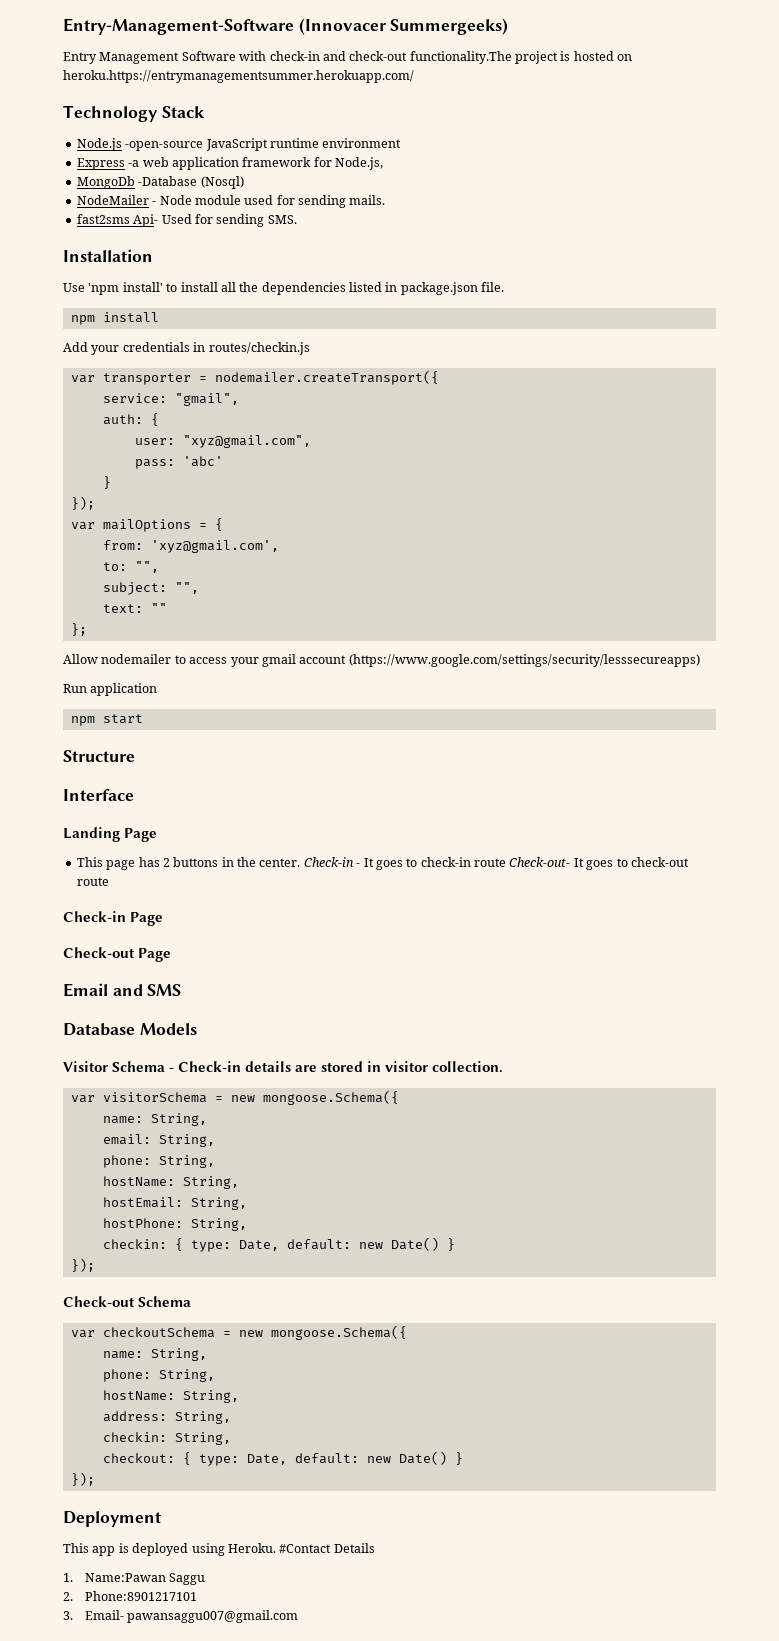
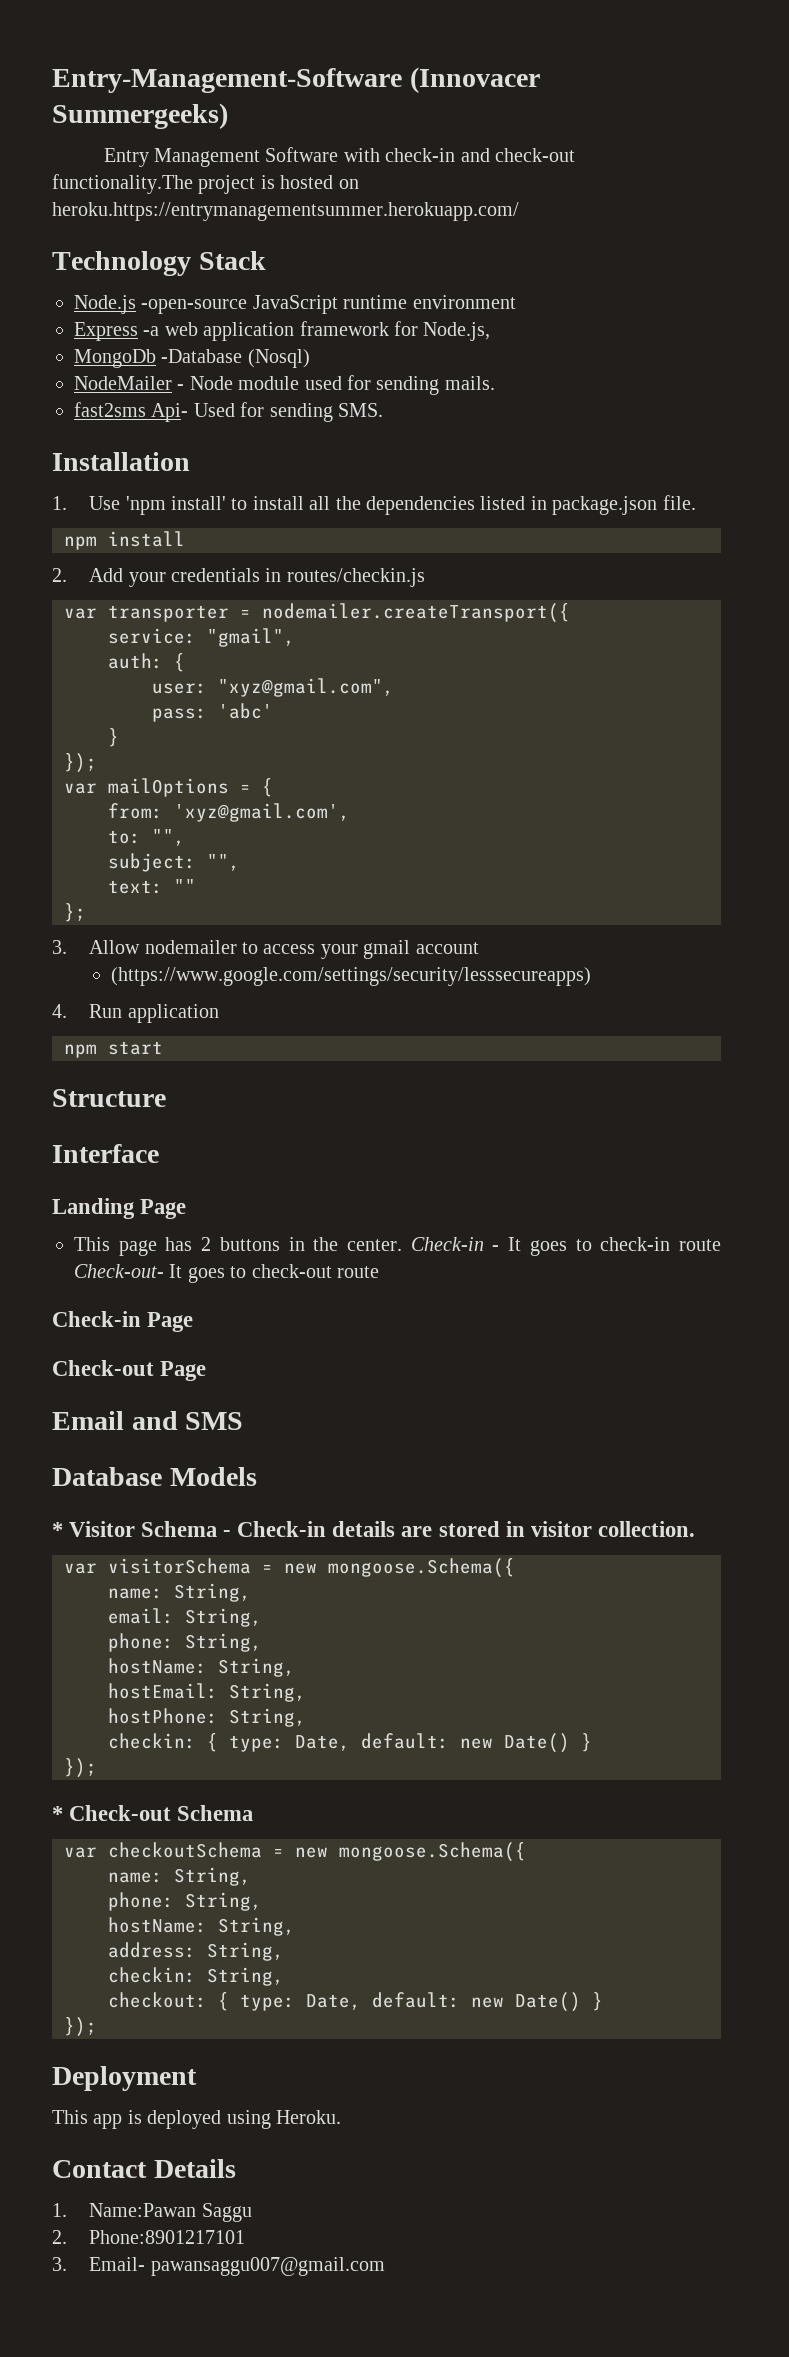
(153, 255) none -> [52,496,67,510] 1.
(159, 317) none -> [52,568,67,582] 2.
(87, 629) none -> [52,940,67,954] 3.
(347, 659) none -> (479, 948) //
(700, 660) none -> [52,1004,67,1018] 4.
(197, 1029) none -> [52,1522,63,1537] *
(95, 1265) none -> [52,1806,63,1821] *
[279,1544,332,1553] #Contact -> [52,2160,147,2178] // Contact

